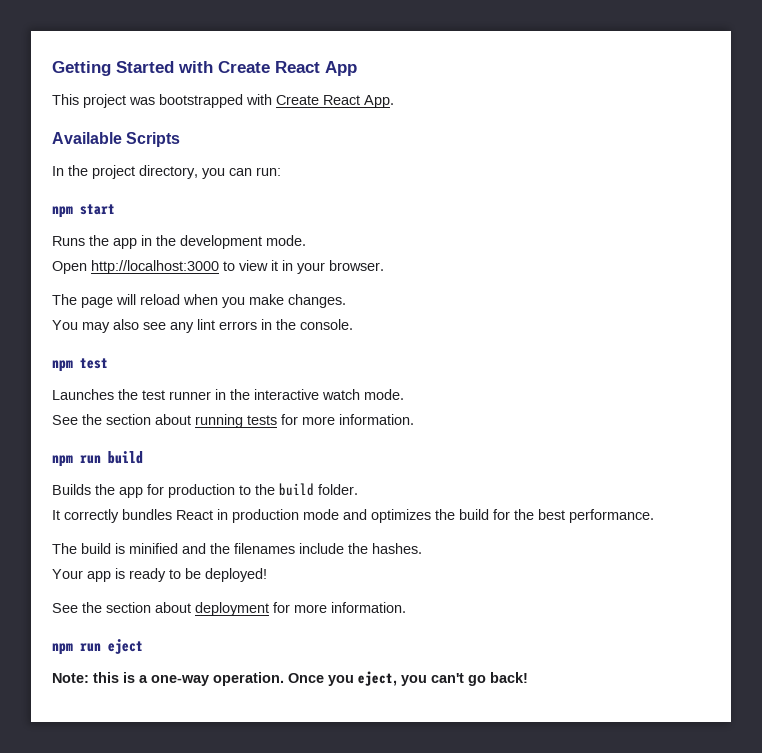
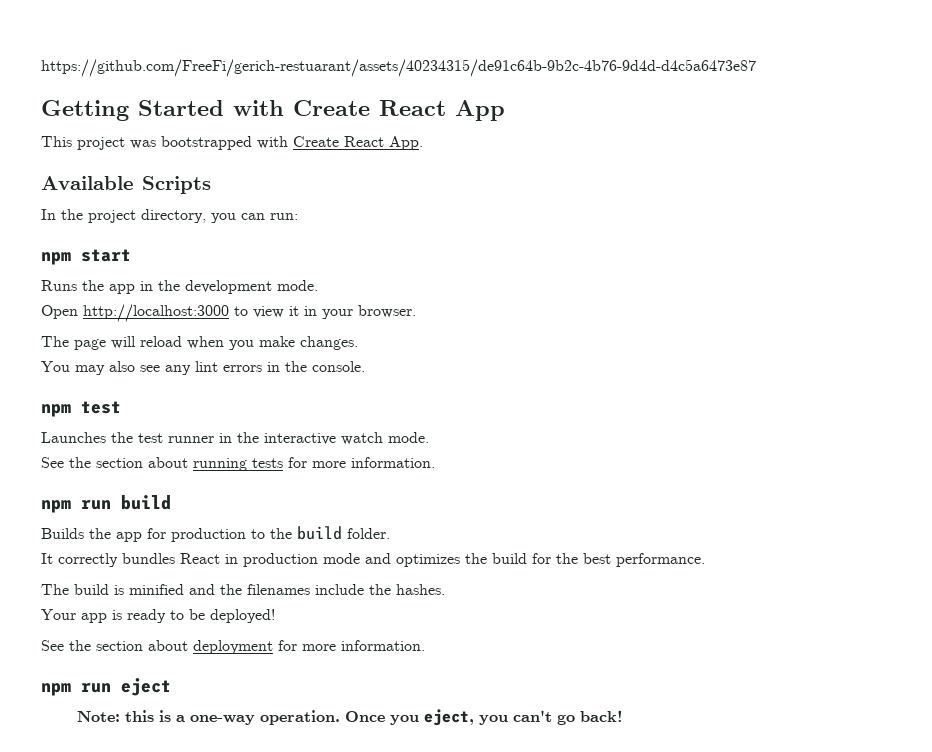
(52, 68) none -> [41,59,756,77] https://github.com/FreeFi/gerich-restuarant/assets/40234315/de91c64b-9b2c-4b76-9d4d-d4c5a6473e87 //

